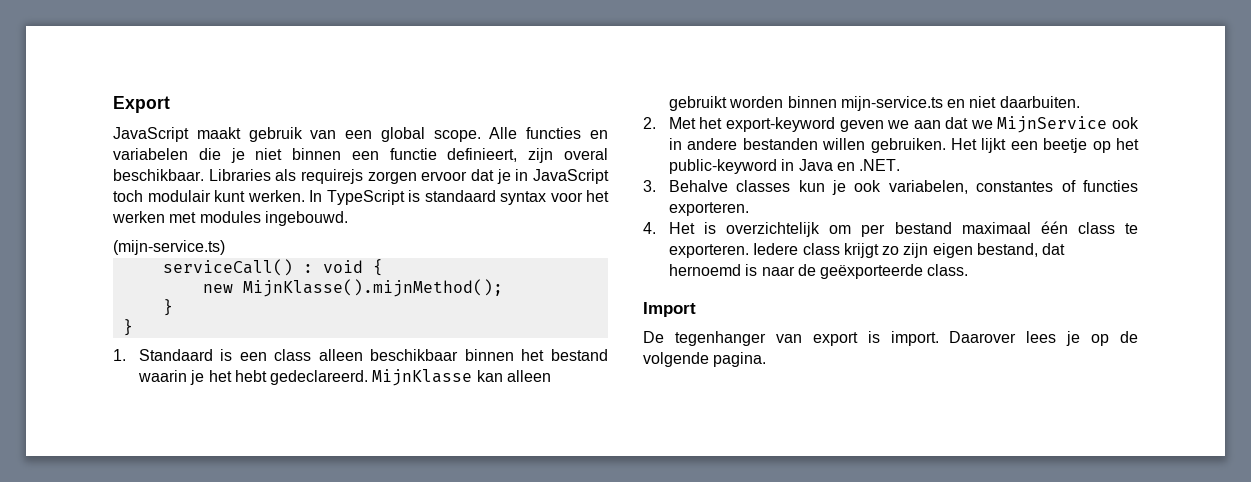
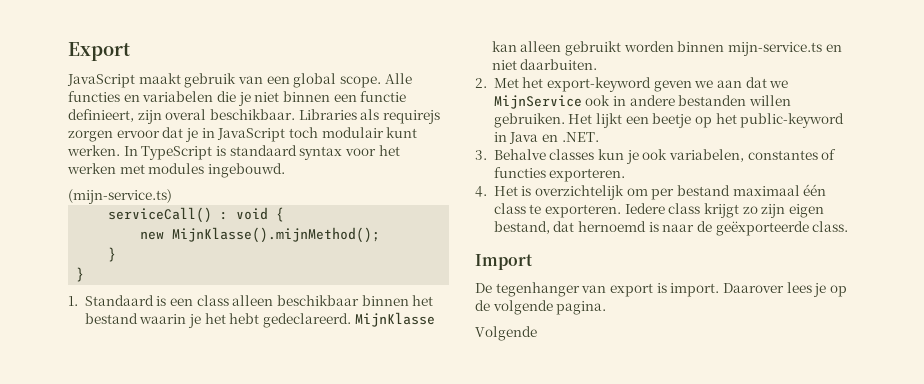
(767, 359) none -> [475,326,537,341] // Volgende

